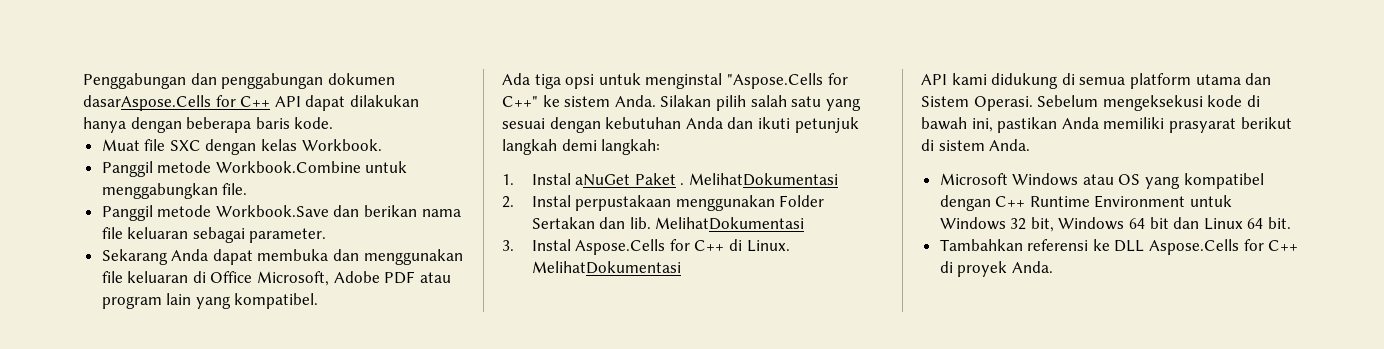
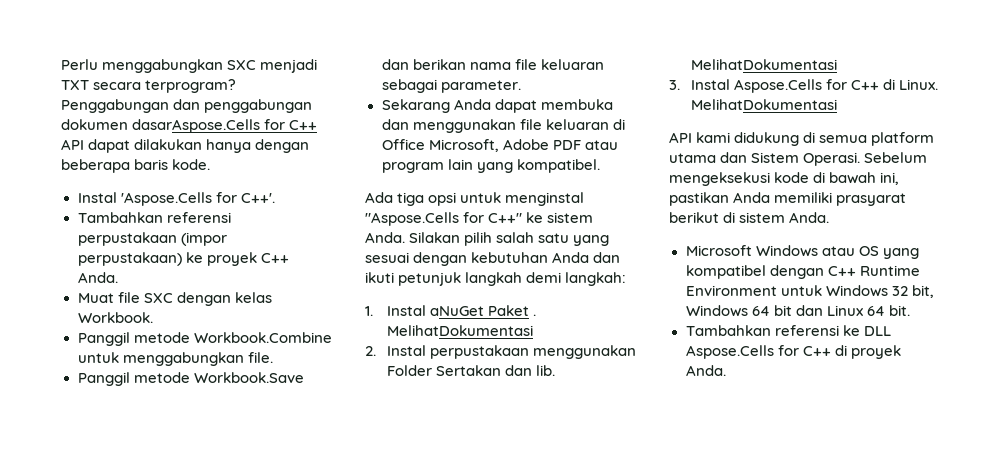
(83, 81) none -> [61,59,318,73] [61,79,237,93] Perlu menggabungkan SXC menjadi TXT secara terprogram?
(334, 123) none -> [77,192,275,206] [77,212,231,223] [77,232,227,246] [77,252,289,266] [77,272,118,283] // Instal 'Aspose.Cells for C++'. // Tambahkan referensi perpustakaan (impor perpustakaan) ke proyek C++ Anda.

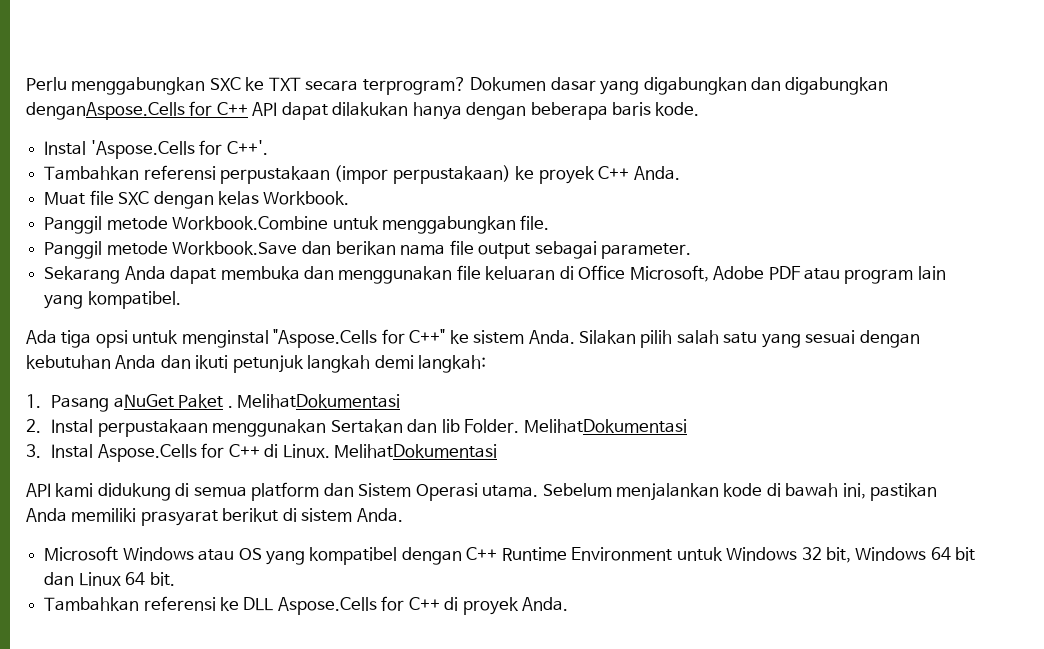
[260,59,318,73] menjadi -> [245,77,265,91] ke
[61,99,313,113] [61,119,261,133] Penggabungan dan penggabungan dokumen dasarAspose.Cells -> [470,77,889,95] [26,102,185,120] Dokumen dasar yang digabungkan dan digabungkan denganAspose.Cells
[540,59,604,70] keluaran -> [478,243,531,259] output
[386,305,426,316] Instal -> [51,395,110,412] Pasang
[386,365,432,376] Folder -> (327, 428) none
[535,365,555,376] lib. -> [441,419,520,433] lib Folder.
[669,153,716,163] utama -> (320, 491) none
[803,152,928,166] [669,172,770,186] Operasi. Sebelum mengeksekusi -> [415,483,719,501] Operasi utama. Sebelum menjalankan

